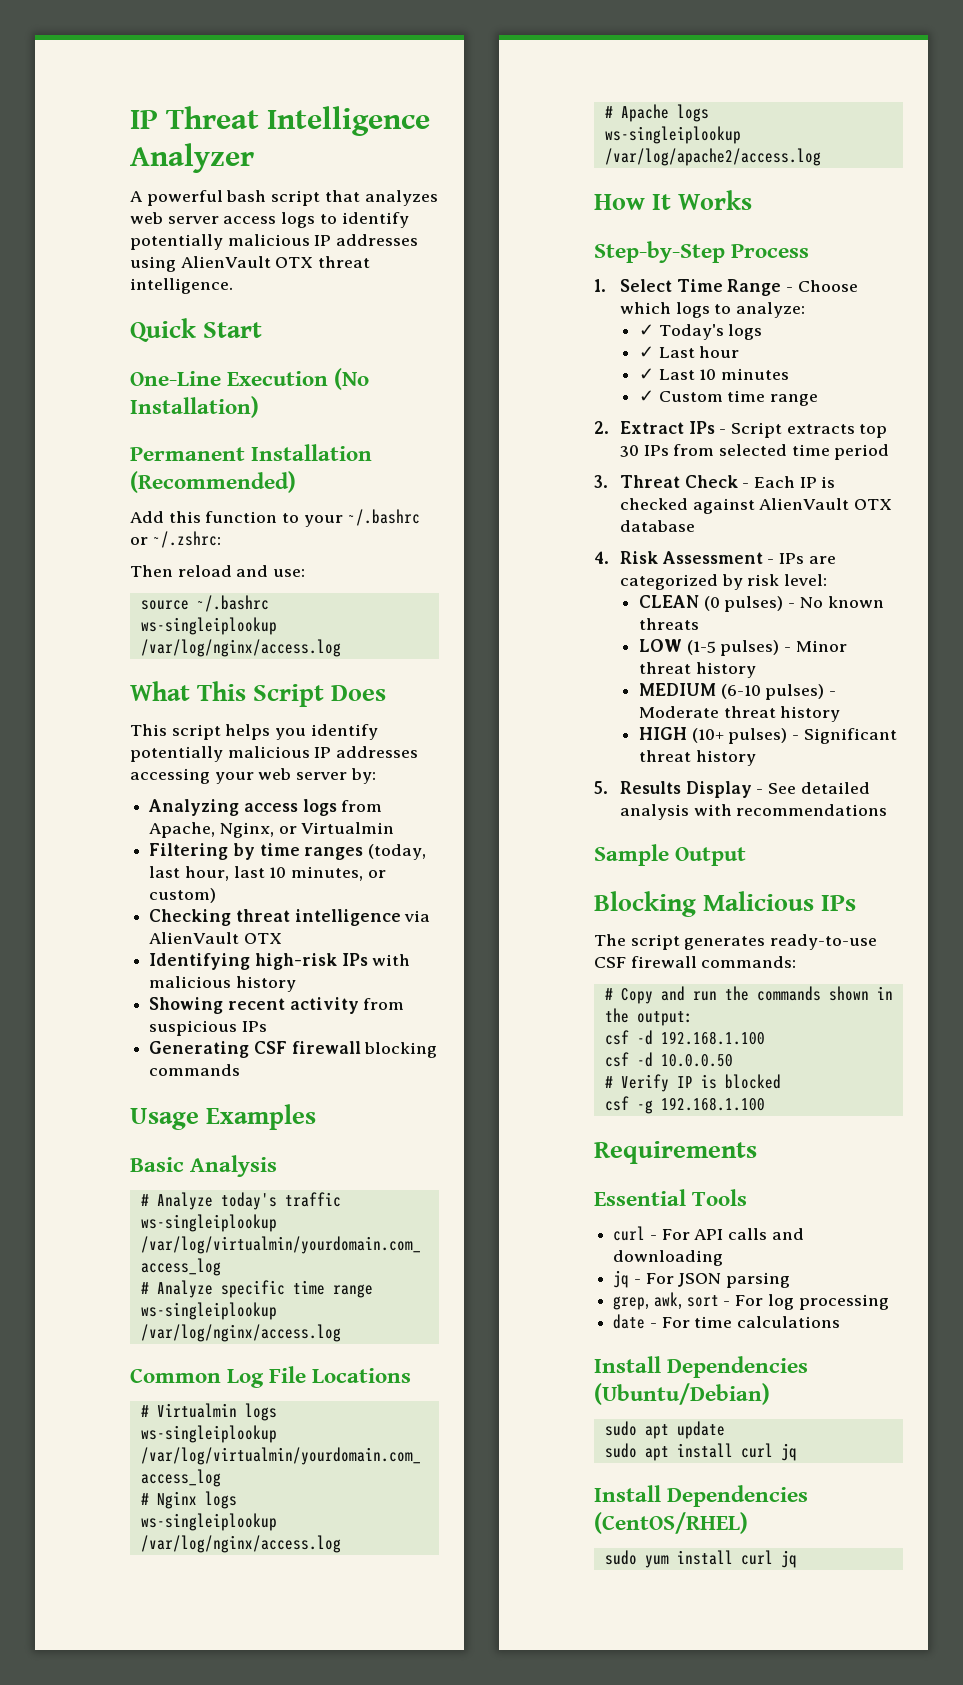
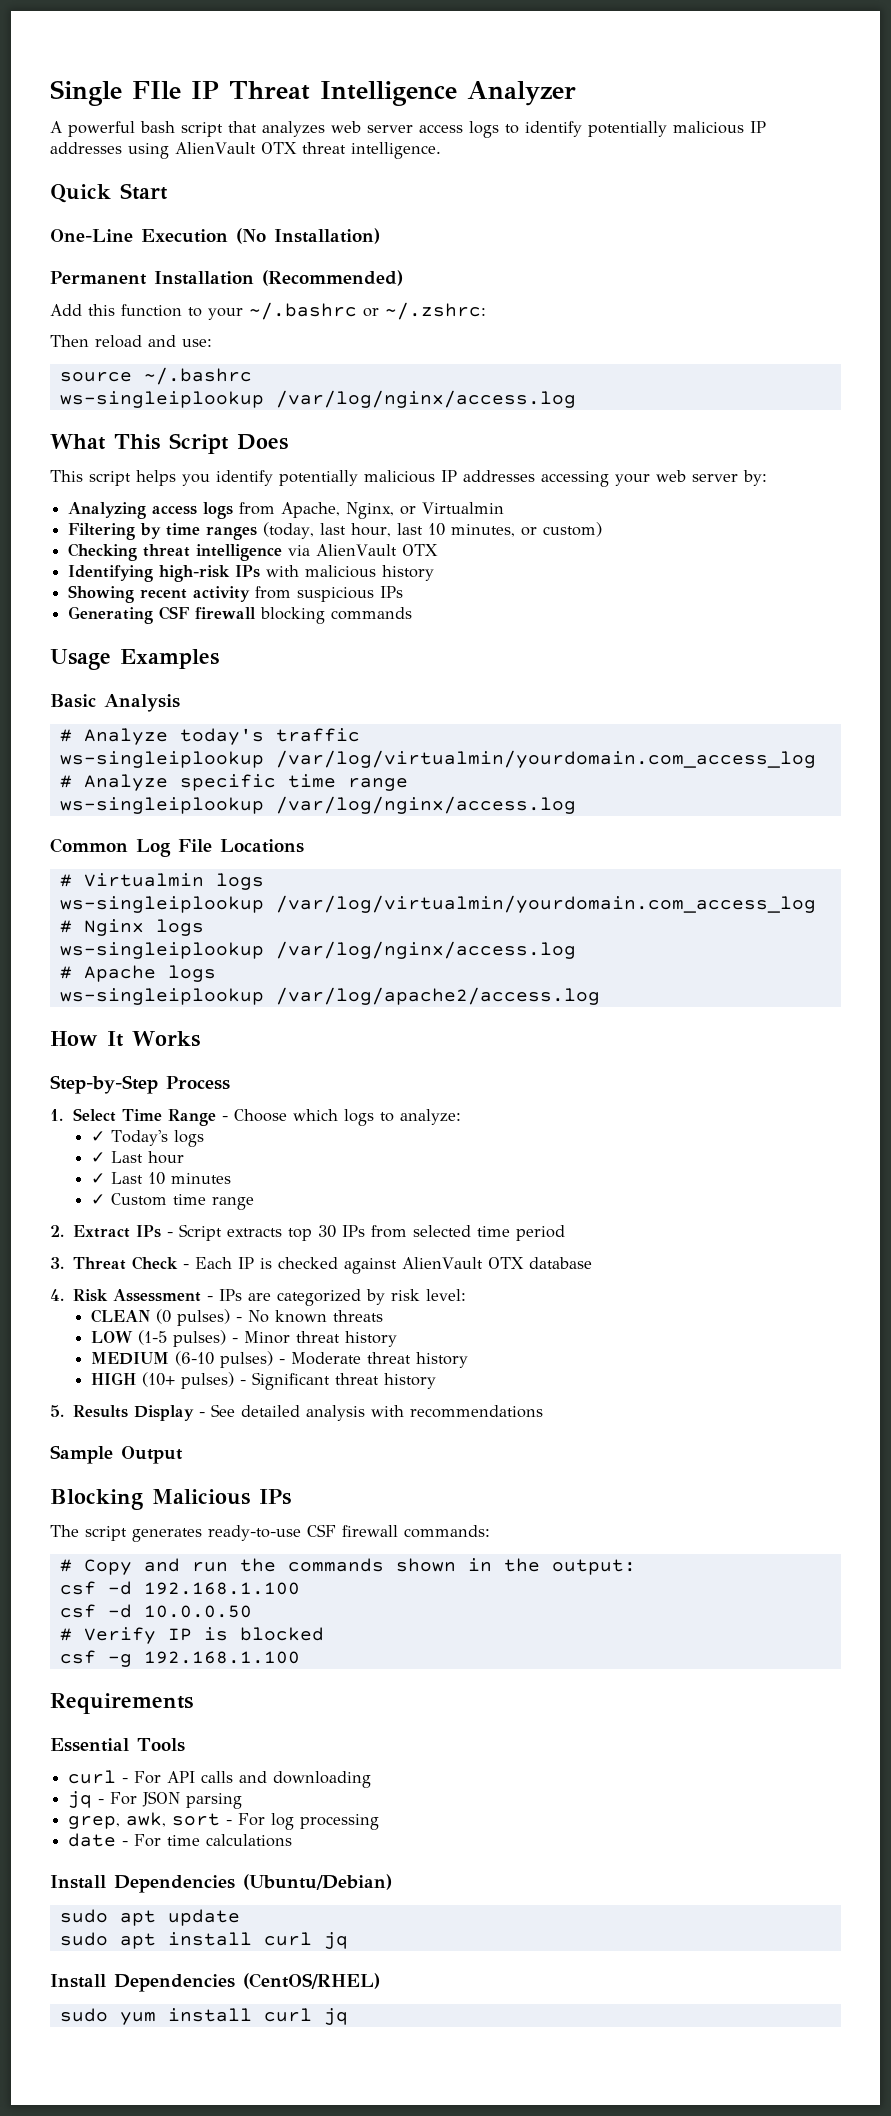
(130, 119) none -> [50,80,181,106] Single FIle

